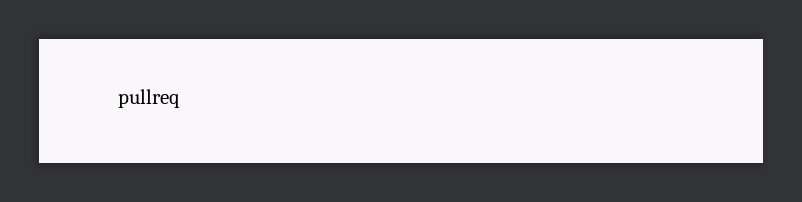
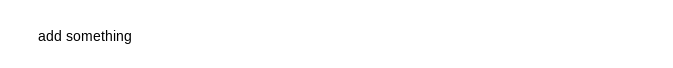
[118,89,180,108] pullreq -> [38,30,132,44] add something

